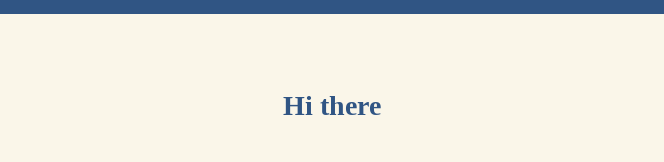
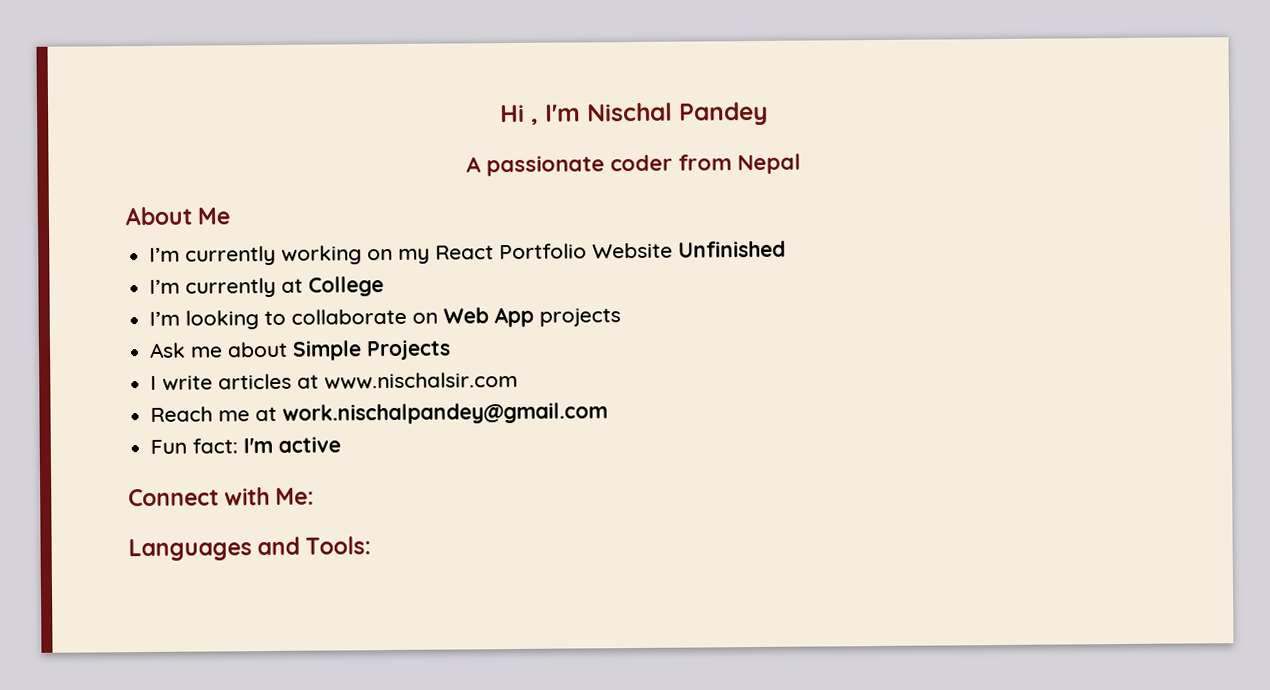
[320,96,382,115] there -> [530,101,768,126] [466,153,801,177] [125,206,231,226] [149,240,787,266] [149,276,385,298] [149,306,622,330] [149,339,452,361] [150,371,519,391] [150,402,609,425] [150,436,342,454] [128,486,315,507] [128,536,372,562] , I'm Nischal Pandey // A passionate coder from Nepal // About Me // I’m currently working on my React Portfolio Website Unfinished // I’m currently at College // I’m looking to collaborate on Web App projects // Ask me about Simple Projects // I write articles at www.nischalsir.com // Reach me at work.nischalpandey@gmail.com // Fun fact: I'm active // Connect with Me: // Languages and Tools:

